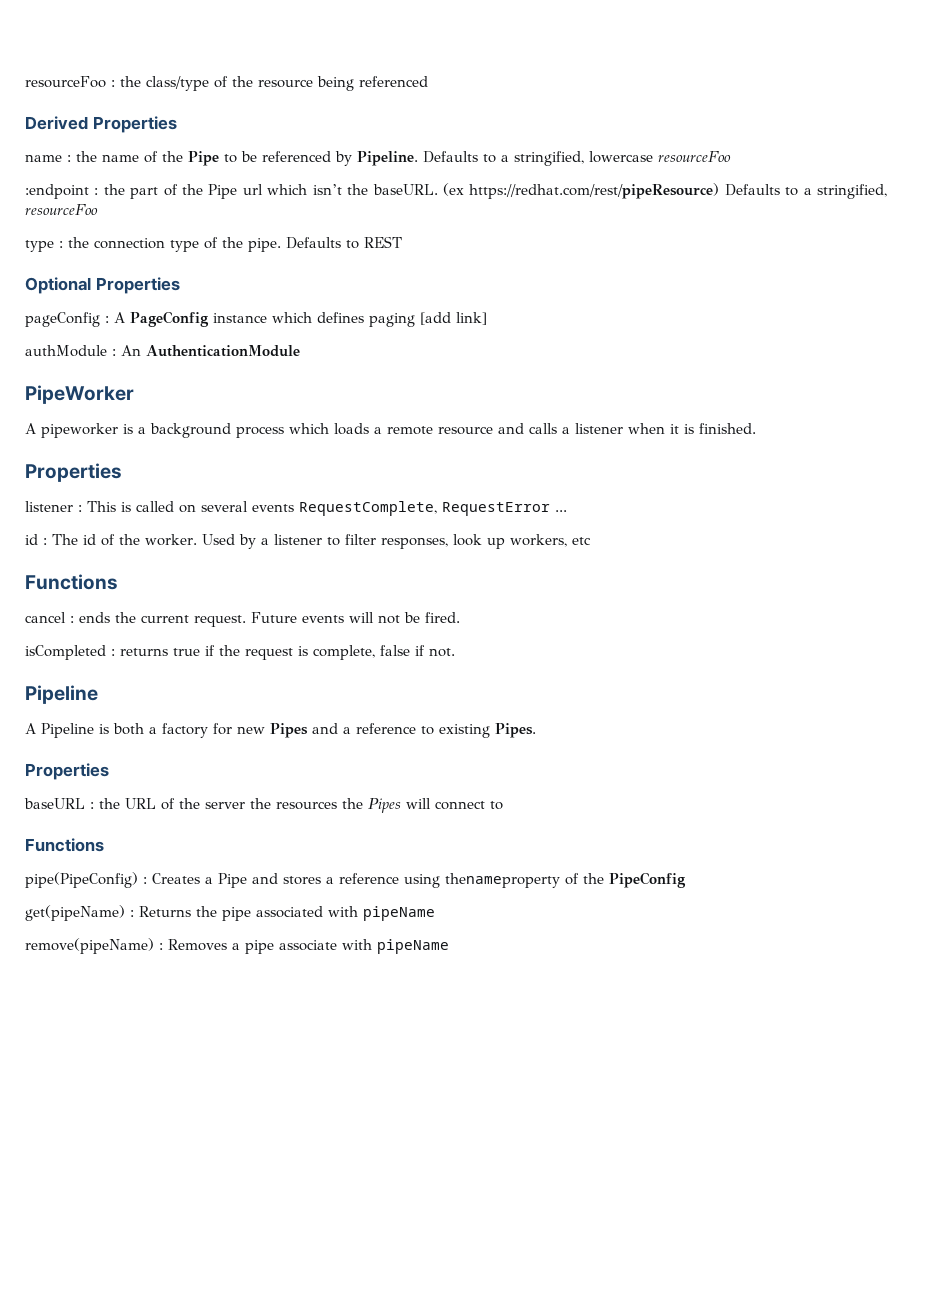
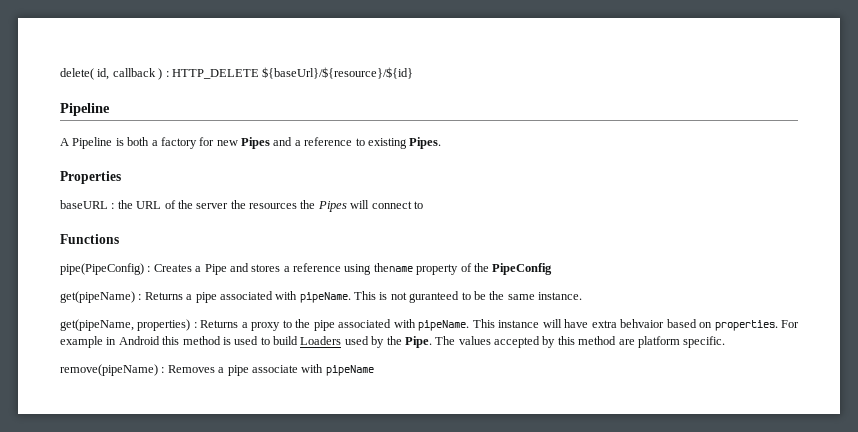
[25,76,428,91] [25,116,177,133] [25,151,731,166] [25,183,887,199] [25,204,98,215] [25,236,402,252] [25,277,180,294] [25,311,487,327] [25,345,300,357] [25,385,134,404] [25,423,756,438] [25,463,122,482] [25,501,567,516] [25,534,591,549] [25,574,118,590] [25,612,460,627] [25,645,455,660] resourceFoo : the class/type of the resource being referenced // Derived Properties // name : the name of the Pipe to be referenced by Pipeline. Defaults to a stringified, lowercase resourceFoo // :endpoint : the part of the Pipe url which isn’t the baseURL. (ex https://redhat.com/rest/pipeResource) Defaults to a stringified, resourceFoo // type : the connection type of the pipe. Defaults to REST // Optional Properties // pageConfig : A PageConfig instance which defines paging [add link] // authModule : An AuthenticationModule // PipeWorker // A pipeworker is a background process which loads a remote resource and calls a listener when it is finished. // Properties // listener : This is called on several events RequestComplete, RequestError ... // id : The id of the worker. Used by a listener to filter responses, look up workers, etc // Functions // cancel : ends the current request. Future events will not be fired. // isCompleted : returns true if the request is complete, false if not. -> [60,67,414,80] delete( id, callback ) : HTTP_DELETE ${baseUrl}/${resource}/${id}
[445,873,560,888] thenameproperty -> [373,263,459,275] thename property
[196,906,435,921] the pipe associated with pipeName -> [186,291,582,303] [60,319,800,331] [60,336,726,348] a pipe associated with pipeName. This is not guranteed to be the same instance. // get(pipeName, properties) : Returns a proxy to the pipe associated with pipeName. This instance will have extra behvaior based on properties. For example in Android this method is used to build Loaders used by the Pipe. The values accepted by this method are platform specific.

